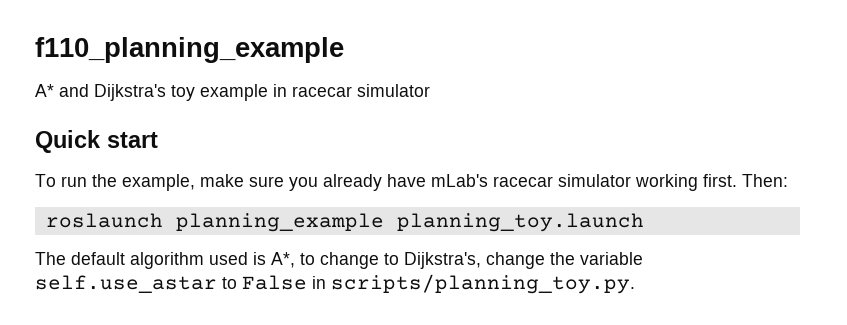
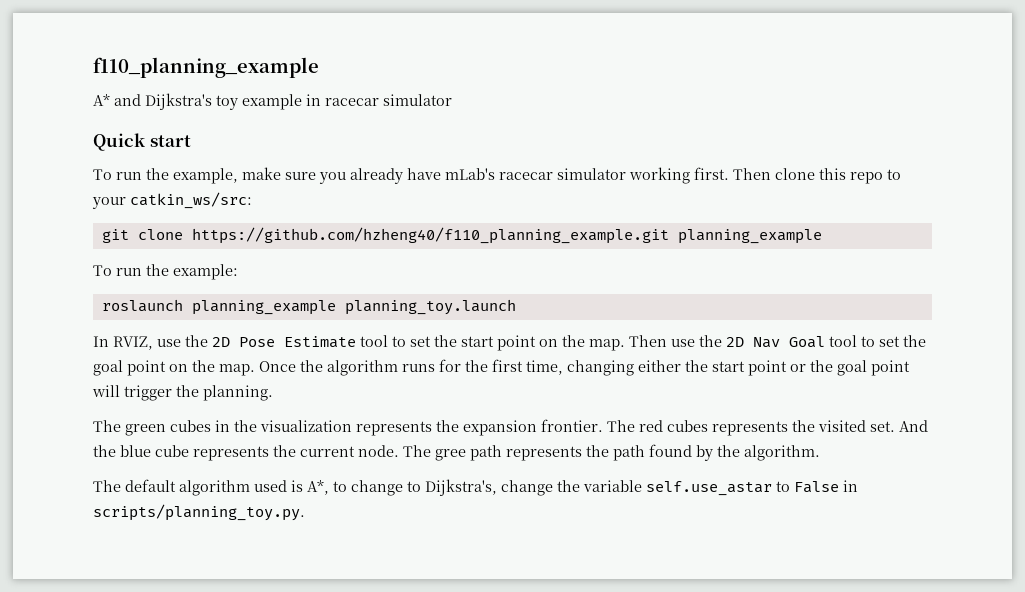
[742,174,788,187] [45,213,644,232] Then: // roslaunch planning_example planning_toy.launch -> [733,168,901,184] [92,192,252,209] [101,227,822,244] [93,264,238,280] [101,299,516,315] [93,335,926,351] [93,359,910,376] [92,385,273,401] [93,419,928,436] [93,444,820,461] Then clone this repo to your catkin_ws/src: // git clone https://github.com/hzheng40/f110_planning_example.git planning_example // To run the example: // roslaunch planning_example planning_toy.launch // In RVIZ, use the 2D Pose Estimate tool to set the start point on the map. Then use the 2D Nav Goal tool to set the goal point on the map. Once the algorithm runs for the first time, changing either the start point or the goal point will trigger the planning. // The green cubes in the visualization represents the expansion frontier. The red cubes represents the visited set. And the blue cube represents the current node. The gree path represents the path found by the algorithm.

